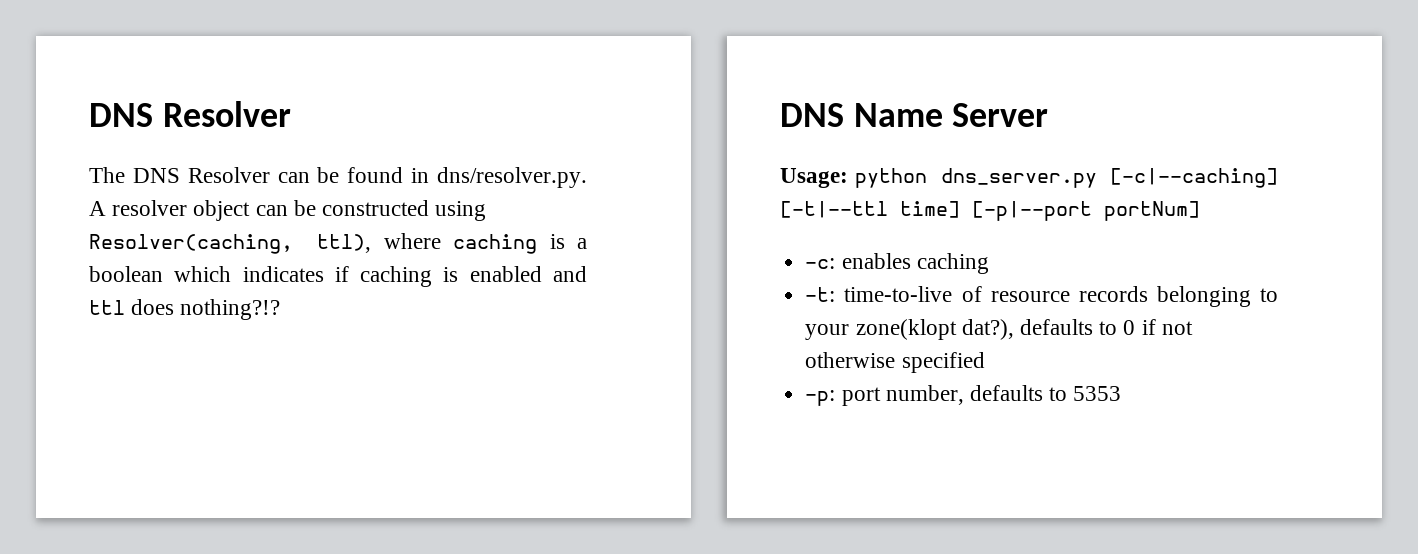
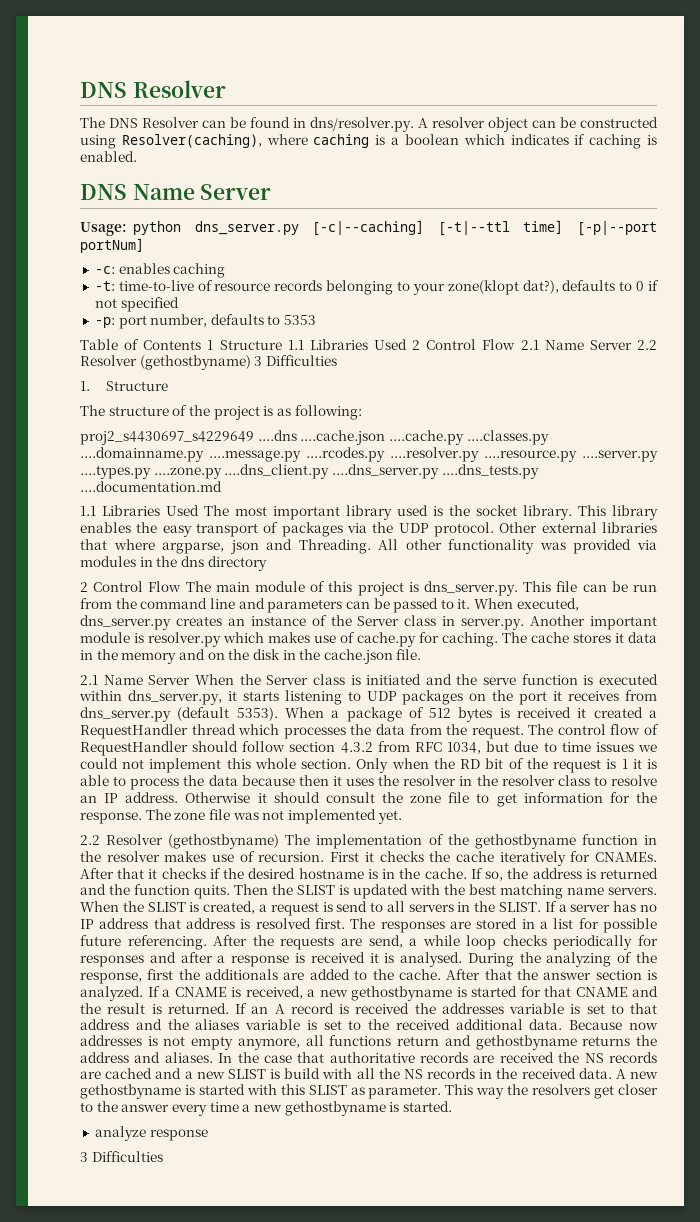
[89,234,372,254] Resolver(caching, ttl), -> [121,134,262,148] Resolver(caching),
[469,266,587,282] [89,299,281,320] enabled and ttl does nothing?!? -> [80,151,137,162] enabled.
[805,352,896,368] otherwise -> (117, 303) none
(1122, 393) none -> [80,339,658,350] [80,355,337,370] [80,381,169,391] [80,405,362,420] [80,430,549,445] [80,447,658,462] [80,464,539,479] [80,481,222,492] [80,505,658,520] [80,522,657,537] [80,539,657,554] [80,556,267,571] [80,581,658,596] [80,598,579,613] [80,615,657,630] [80,632,657,647] [80,649,422,664] [80,674,659,685] [79,690,657,705] [80,707,658,722] [80,724,659,739] [80,741,657,756] [80,758,658,773] [80,775,657,790] [80,792,658,807] [80,809,402,824] [80,834,658,849] [80,851,657,866] [80,868,659,881] [80,884,657,899] [80,901,657,916] [80,918,657,933] [80,935,658,950] [80,952,657,967] [80,969,657,984] [80,986,658,1001] [80,1003,657,1014] [80,1019,658,1030] [80,1035,657,1050] [80,1052,657,1063] [80,1068,658,1079] [80,1084,658,1099] [80,1101,452,1116] [94,1126,208,1141] [80,1151,163,1162] // Table of Contents 1 Structure 1.1 Libraries Used 2 Control Flow 2.1 Name Server 2.2 Resolver (gethostbyname) 3 Difficulties // 1. Structure // The structure of the project is as following: // proj2_s4430697_s4229649 ....dns ....cache.json ....cache.py ....classes.py ....domainname.py ....message.py ....rcodes.py ....resolver.py ....resource.py ....server.py ....types.py ....zone.py ....dns_client.py ....dns_server.py ....dns_tests.py ....documentation.md // 1.1 Libraries Used The most important library used is the socket library. This library enables the easy transport of packages via the UDP protocol. Other external libraries that where argparse, json and Threading. All other functionality was provided via modules in the dns directory // 2 Control Flow The main module of this project is dns_server.py. This file can be run from the command line and parameters can be passed to it. When executed, dns_server.py creates an instance of the Server class in server.py. Another important module is resolver.py which makes use of cache.py for caching. The cache stores it data in the memory and on the disk in the cache.json file. // 2.1 Name Server When the Server class is initiated and the serve function is executed within dns_server.py, it starts listening to UDP packages on the port it receives from dns_server.py (default 5353). When a package of 512 bytes is received it created a RequestHandler thread which processes the data from the request. The control flow of RequestHandler should follow section 4.3.2 from RFC 1034, but due to time issues we could not implement this whole section. Only when the RD bit of the request is 1 it is able to process the data because then it uses the resolver in the resolver class to resolve an IP address. Otherwise it should consult the zone file to get information for the response. The zone file was not implemented yet. // 2.2 Resolver (gethostbyname) The implementation of the gethostbyname function in the resolver makes use of recursion. First it checks the cache iteratively for CNAMEs. After that it checks if the desired hostname is in the cache. If so, the address is returned and the function quits. Then the SLIST is updated with the best matching name servers. When the SLIST is created, a request is send to all servers in the SLIST. If a server has no IP address that address is resolved first. The responses are stored in a list for possible future referencing. After the requests are send, a while loop checks periodically for responses and after a response is received it is analysed. During the analyzing of the response, first the additionals are added to the cache. After that the answer section is analyzed. If a CNAME is received, a new gethostbyname is started for that CNAME and the result is returned. If an A record is received the addresses variable is set to that address and the aliases variable is set to the received additional data. Because now addresses is not empty anymore, all functions return and gethostbyname returns the address and aliases. In the case that authoritative records are received the NS records are cached and a new SLIST is build with all the NS records in the received data. A new gethostbyname is started with this SLIST as parameter. This way the resolvers get closer to the answer every time a new gethostbyname is started. // analyze response // 3 Difficulties

